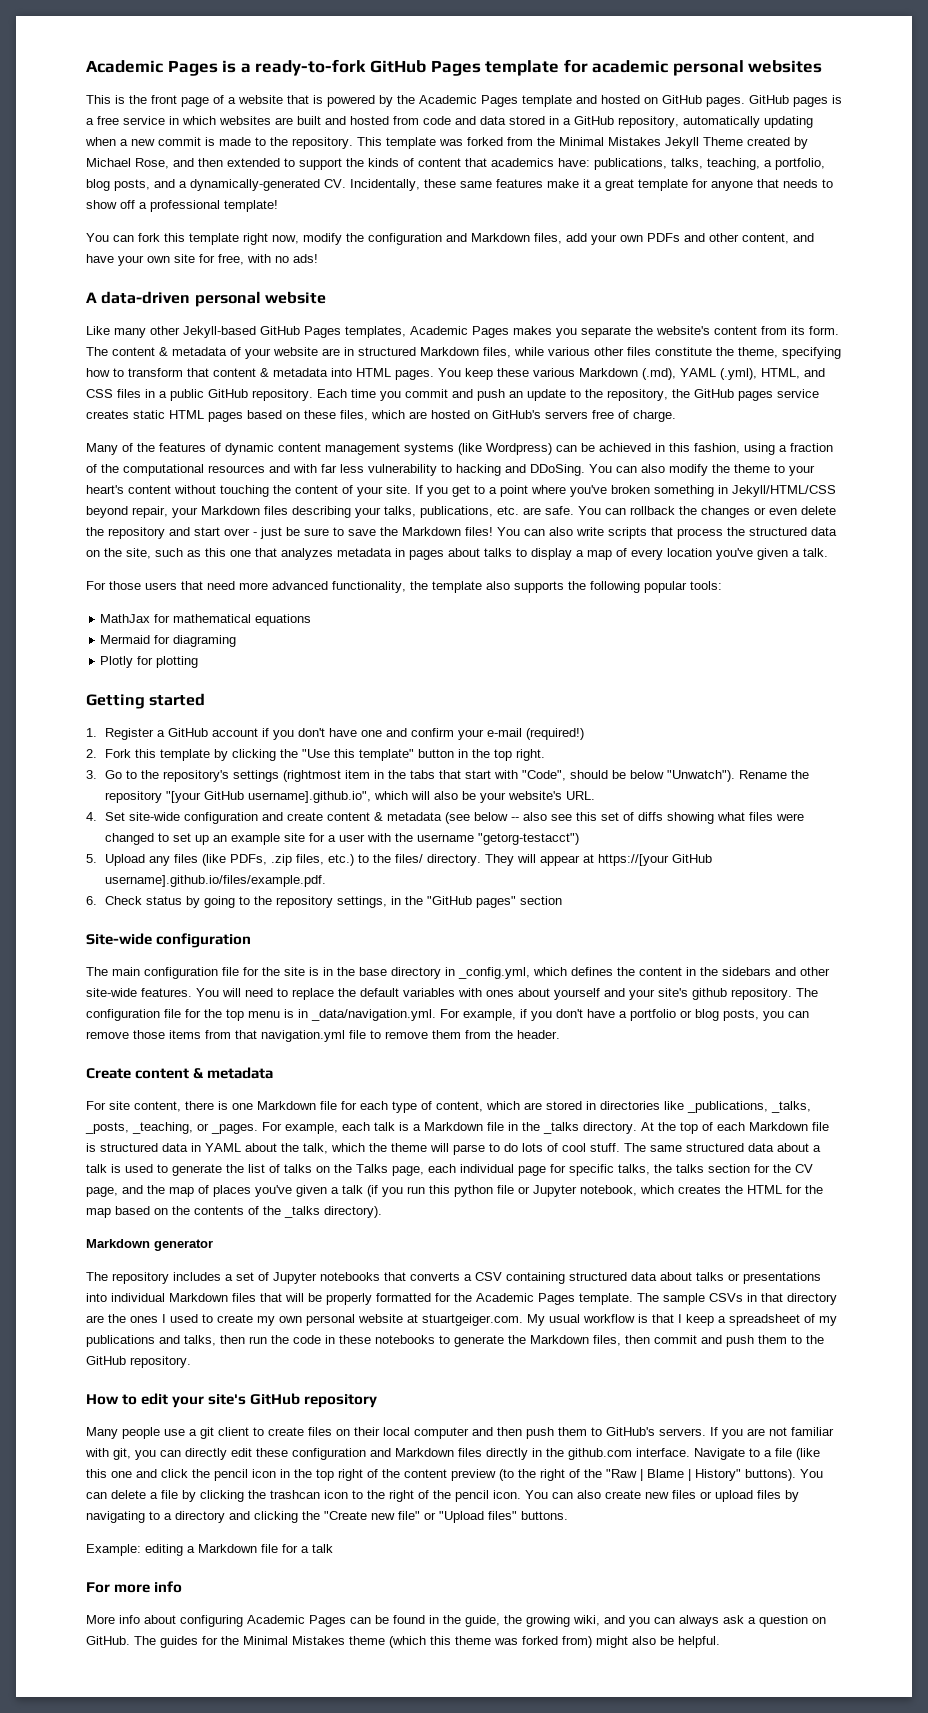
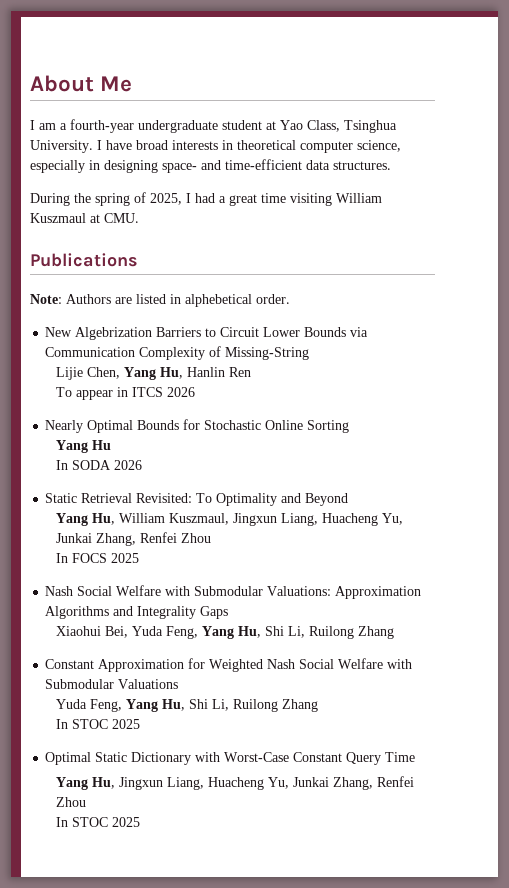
[86,59,823,76] [86,95,842,107] [86,116,813,128] [85,137,808,149] [86,158,825,170] [86,179,833,191] [86,200,278,212] [86,233,814,245] [86,254,318,266] [86,291,326,307] [86,326,839,338] [86,347,841,359] [86,368,825,380] [86,389,819,401] [86,410,676,422] [86,443,833,455] [86,464,815,476] [86,485,836,497] [86,506,836,518] [86,527,837,539] [86,548,828,560] [86,581,722,593] [100,614,312,626] [100,635,237,647] [100,656,199,668] [86,693,206,709] [86,728,584,740] [86,749,545,761] [86,770,809,782] [104,791,595,803] [86,812,804,824] [104,833,579,845] [86,854,712,866] [104,875,326,887] [86,896,562,908] [86,933,252,948] [86,967,830,979] [86,988,818,1000] [86,1009,809,1021] [86,1030,560,1042] [86,1067,274,1079] [86,1101,811,1113] [85,1122,829,1134] [86,1143,821,1155] [86,1164,813,1176] [86,1185,823,1197] [86,1206,382,1218] [86,1239,213,1251] [86,1272,821,1284] [86,1293,837,1305] [86,1314,837,1326] [86,1335,824,1347] [86,1356,191,1368] [86,1393,378,1408] [86,1427,834,1439] [85,1448,820,1460] [86,1469,823,1481] [86,1490,799,1502] [86,1511,568,1523] [86,1544,333,1556] [86,1581,183,1593] [86,1615,826,1627] [86,1636,720,1648] Academic Pages is a ready-to-fork GitHub Pages template for academic personal websites // This is the front page of a website that is powered by the Academic Pages template and hosted on GitHub pages. GitHub pages is a free service in which websites are built and hosted from code and data stored in a GitHub repository, automatically updating when a new commit is made to the repository. This template was forked from the Minimal Mistakes Jekyll Theme created by Michael Rose, and then extended to support the kinds of content that academics have: publications, talks, teaching, a portfolio, blog posts, and a dynamically-generated CV. Incidentally, these same features make it a great template for anyone that needs to show off a professional template! // You can fork this template right now, modify the configuration and Markdown files, add your own PDFs and other content, and have your own site for free, with no ads! // A data-driven personal website // Like many other Jekyll-based GitHub Pages templates, Academic Pages makes you separate the website's content from its form. The content & metadata of your website are in structured Markdown files, while various other files constitute the theme, specifying how to transform that content & metadata into HTML pages. You keep these various Markdown (.md), YAML (.yml), HTML, and CSS files in a public GitHub repository. Each time you commit and push an update to the repository, the GitHub pages service creates static HTML pages based on these files, which are hosted on GitHub's servers free of charge. // Many of the features of dynamic content management systems (like Wordpress) can be achieved in this fashion, using a fraction of the computational resources and with far less vulnerability to hacking and DDoSing. You can also modify the theme to your heart's content without touching the content of your site. If you get to a point where you've broken something in Jekyll/HTML/CSS beyond repair, your Markdown files describing your talks, publications, etc. are safe. You can rollback the changes or even delete the repository and start over - just be sure to save the Markdown files! You can also write scripts that process the structured data on the site, such as this one that analyzes metadata in pages about talks to display a map of every location you've given a talk. // For those users that need more advanced functionality, the template also supports the following popular tools: // MathJax for mathematical equations // Mermaid for diagraming // Plotly for plotting // Getting started // 1. Register a GitHub account if you don't have one and confirm your e-mail (required!) // 2. Fork this template by clicking the "Use this template" button in the top right. // 3. Go to the repository's settings (rightmost item in the tabs that start with "Code", should be below "Unwatch"). Rename the repository "[your GitHub username].github.io", which will also be your website's URL. // 4. Set site-wide configuration and create content & metadata (see below -- also see this set of diffs showing what files were changed to set up an example site for a user with the username "getorg-testacct") // 5. Upload any files (like PDFs, .zip files, etc.) to the files/ directory. They will appear at https://[your GitHub username].github.io/files/example.pdf. // 6. Check status by going to the repository settings, in the "GitHub pages" section // Site-wide configuration // The main configuration file for the site is in the base directory in _config.yml, which defines the content in the sidebars and other site-wide features. You will need to replace the default variables with ones about yourself and your site's github repository. The configuration file for the top menu is in _data/navigation.yml. For example, if you don't have a portfolio or blog posts, you can remove those items from that navigation.yml file to remove them from the header. // Create content & metadata // For site content, there is one Markdown file for each type of content, which are stored in directories like _publications, _talks, _posts, _teaching, or _pages. For example, each talk is a Markdown file in the _talks directory. At the top of each Markdown file is structured data in YAML about the talk, which the theme will parse to do lots of cool stuff. The same structured data about a talk is used to generate the list of talks on the Talks page, each individual page for specific talks, the talks section for the CV page, and the map of places you've given a talk (if you run this python file or Jupyter notebook, which creates the HTML for the map based on the contents of the _talks directory). // Markdown generator // The repository includes a set of Jupyter notebooks that converts a CSV containing structured data about talks or presentations into individual Markdown files that will be properly formatted for the Academic Pages template. The sample CSVs in that directory are the ones I used to create my own personal website at stuartgeiger.com. My usual workflow is that I keep a spreadsheet of my publications and talks, then run the code in these notebooks to generate the Markdown files, then commit and push them to the GitHub repository. // How to edit your site's GitHub repository // Many people use a git client to create files on their local computer and then push them to GitHub's servers. If you are not familiar with git, you can directly edit these configuration and Markdown files directly in the github.com interface. Navigate to a file (like this one and click the pencil icon in the top right of the content preview (to the right of the "Raw | Blame | History" buttons). You can delete a file by clicking the trashcan icon to the right of the pencil icon. You can also create new files or upload files by navigating to a directory and clicking the "Create new file" or "Upload files" buttons. // Example: editing a Markdown file for a talk // For more info // More info about configuring Academic Pages can be found in the guide, the growing wiki, and you can always ask a question on GitHub. The guides for the Minimal Mistakes theme (which this theme was forked from) might also be helpful. -> [30,75,133,92] [30,119,397,133] [30,140,401,153] [30,159,391,173] [30,192,382,206] [30,213,139,223] [30,253,138,267] [30,294,290,307] [45,327,369,340] [45,346,310,360] [56,367,252,380] [56,387,196,400] [45,419,350,433] [56,440,112,453] [56,460,143,470] [45,493,349,506] [56,513,404,526] [56,532,212,546] [56,553,140,563] [45,585,422,599] [45,606,229,619] [56,626,395,639] [45,658,413,672] [45,679,179,689] [56,699,319,712] [56,719,141,729] [45,752,416,765] [56,776,415,790] [56,797,87,807] [56,817,141,827] About Me // I am a fourth-year undergraduate student at Yao Class, Tsinghua University. I have broad interests in theoretical computer science, especially in designing space- and time-efficient data structures. // During the spring of 2025, I had a great time visiting William Kuszmaul at CMU. // Publications // Note: Authors are listed in alphebetical order. // New Algebrization Barriers to Circuit Lower Bounds via Communication Complexity of Missing-String // Lijie Chen, Yang Hu, Hanlin Ren // To appear in ITCS 2026 // Nearly Optimal Bounds for Stochastic Online Sorting // Yang Hu // In SODA 2026 // Static Retrieval Revisited: To Optimality and Beyond // Yang Hu, William Kuszmaul, Jingxun Liang, Huacheng Yu, Junkai Zhang, Renfei Zhou // In FOCS 2025 // Nash Social Welfare with Submodular Valuations: Approximation Algorithms and Integrality Gaps // Xiaohui Bei, Yuda Feng, Yang Hu, Shi Li, Ruilong Zhang // Constant Approximation for Weighted Nash Social Welfare with Submodular Valuations // Yuda Feng, Yang Hu, Shi Li, Ruilong Zhang // In STOC 2025 // Optimal Static Dictionary with Worst-Case Constant Query Time // Yang Hu, Jingxun Liang, Huacheng Yu, Junkai Zhang, Renfei Zhou // In STOC 2025

